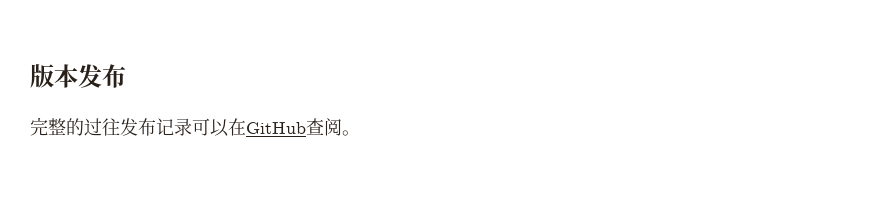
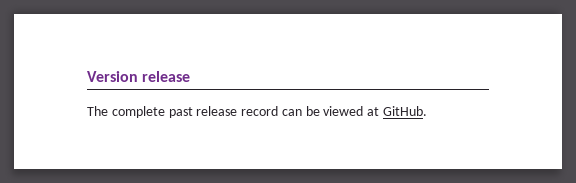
[30,64,126,88] [30,117,360,137] 版本发布 // 完整的过往发布记录可以在GitHub查阅。 -> [87,71,191,82] [87,106,428,118] Version release // The complete past release record can be viewed at GitHub.

